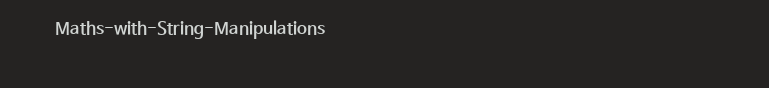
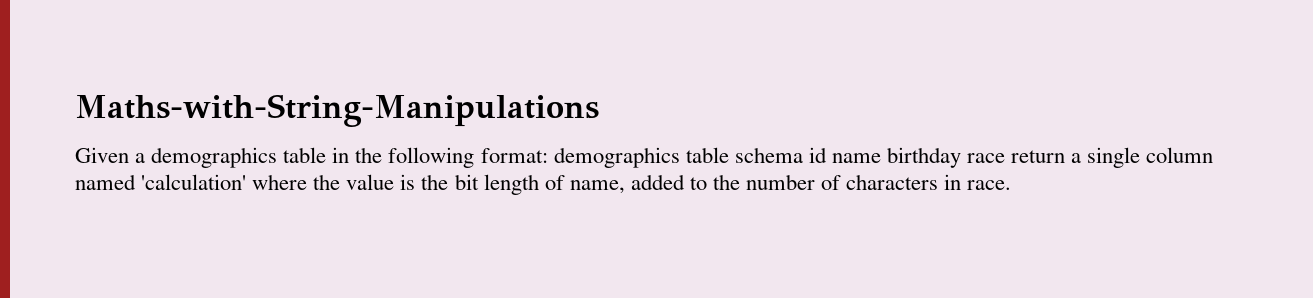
(325, 29) none -> [75,147,1214,168] [75,174,1012,195] // Given a demographics table in the following format: demographics table schema id name birthday race return a single column named 'calculation' where the value is the bit length of name, added to the number of characters in race.

